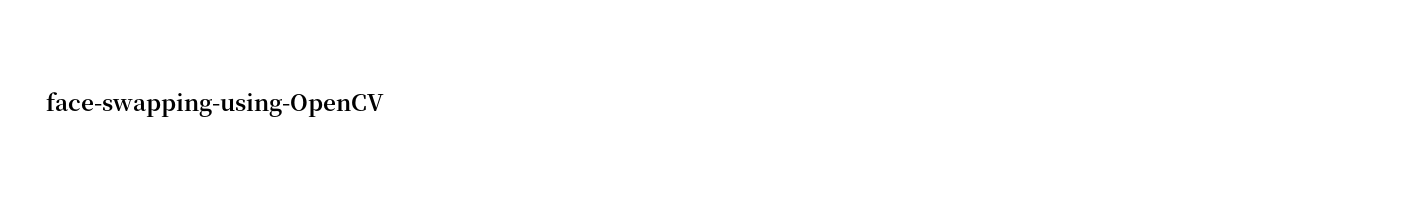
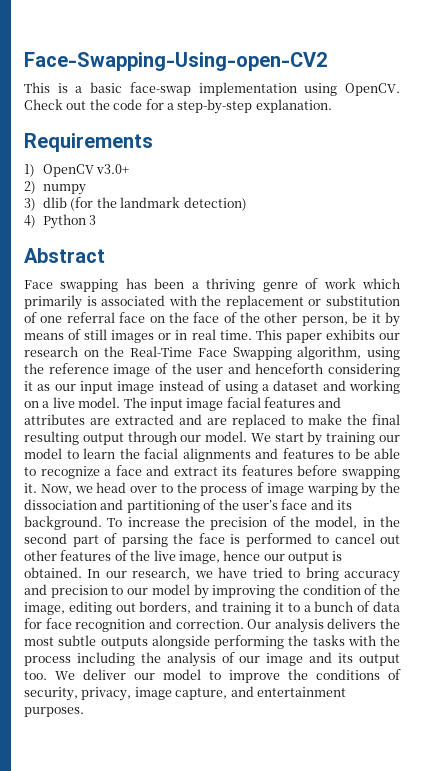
[46,92,384,117] face-swapping-using-OpenCV -> [24,52,327,71] [24,82,400,96] [24,99,332,114] [24,133,153,152] [24,164,130,177] [24,181,87,195] [24,197,247,211] [24,214,97,229] [24,248,105,263] [24,278,401,292] [24,295,400,310] [24,312,400,327] [24,329,400,343] [24,346,400,360] [24,363,400,377] [24,380,401,394] [24,397,342,411] [24,414,400,428] [24,431,400,446] [24,448,400,462] [24,465,400,479] [24,482,400,497] [24,499,352,513] [24,516,400,530] [24,533,400,547] [24,550,343,564] [24,567,401,582] [24,584,400,599] [24,601,400,615] [24,618,400,633] [24,635,400,649] [24,652,401,667] [24,669,401,683] [24,686,346,701] [24,707,84,717] Face-Swapping-Using-open-CV2 // This is a basic face-swap implementation using OpenCV. Check out the code for a step-by-step explanation. // Requirements // 1) OpenCV v3.0+ // 2) numpy // 3) dlib (for the landmark detection) // 4) Python 3 // Abstract // Face swapping has been a thriving genre of work which primarily is associated with the replacement or substitution of one referral face on the face of the other person, be it by means of still images or in real time. This paper exhibits our research on the Real-Time Face Swapping algorithm, using the reference image of the user and henceforth considering it as our input image instead of using a dataset and working on a live model. The input image facial features and attributes are extracted and are replaced to make the final resulting output through our model. We start by training our model to learn the facial alignments and features to be able to recognize a face and extract its features before swapping it. Now, we head over to the process of image warping by the dissociation and partitioning of the user’s face and its background. To increase the precision of the model, in the second part of parsing the face is performed to cancel out other features of the live image, hence our output is obtained. In our research, we have tried to bring accuracy and precision to our model by improving the condition of the image, editing out borders, and training it to a bunch of data for face recognition and correction. Our analysis delivers the most subtle outputs alongside performing the tasks with the process including the analysis of our image and its output too. We deliver our model to improve the conditions of security, privacy, image capture, and entertainment purposes.

